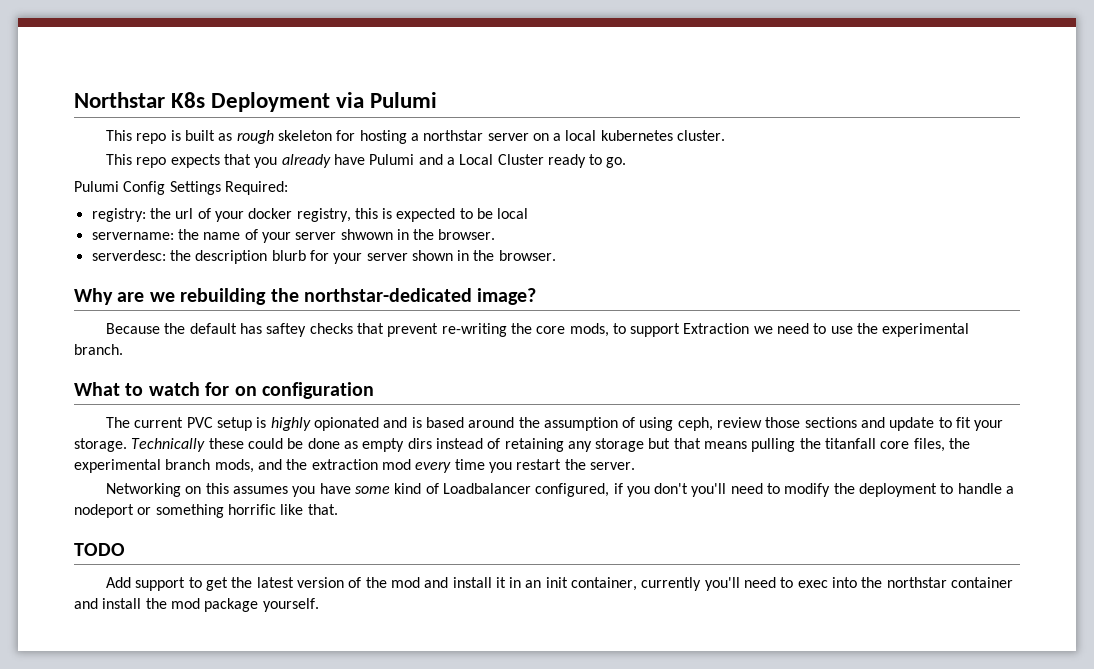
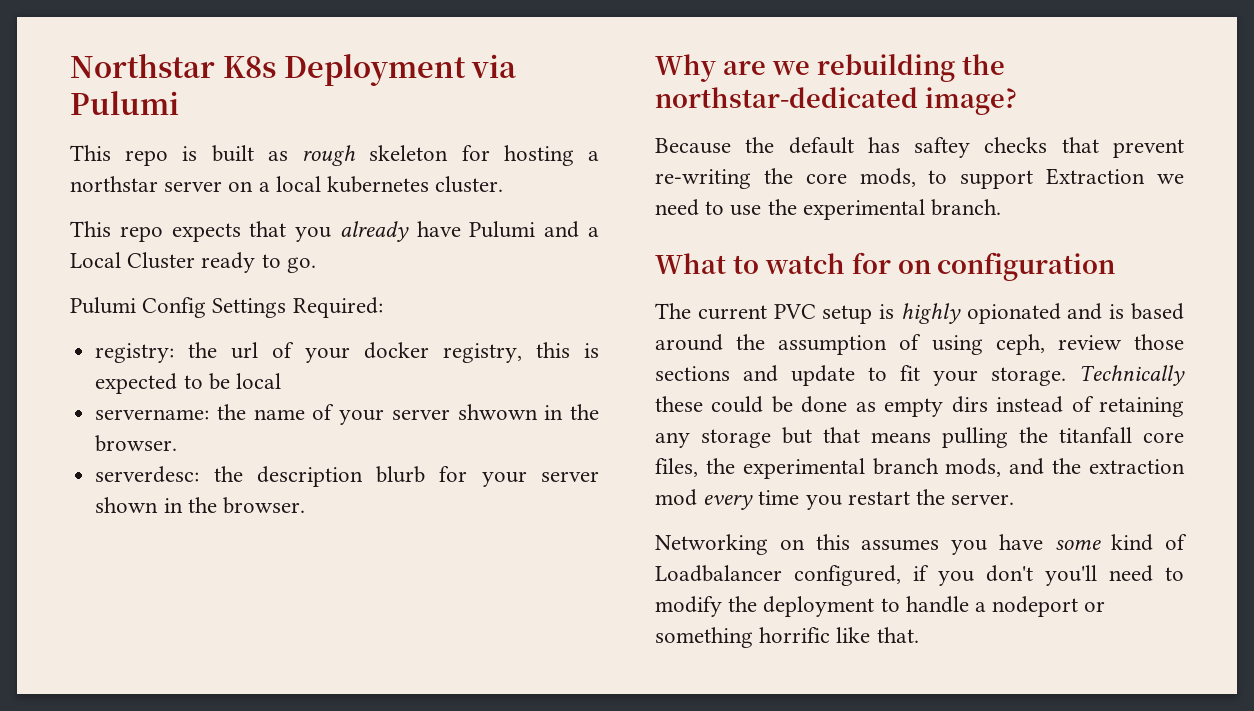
[74,543,125,556] [105,577,1013,591] [74,598,319,612] // TODO // Add support to get the latest version of the mod and install it in an init container, currently you'll need to exec into the northstar container and install the mod package yourself. -> (919, 635) none

